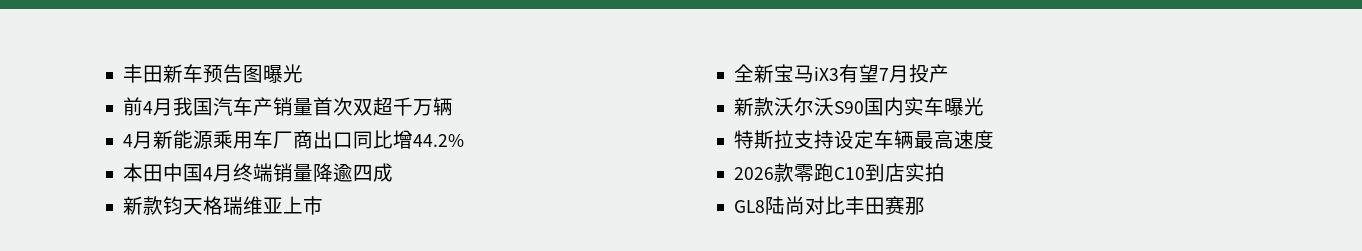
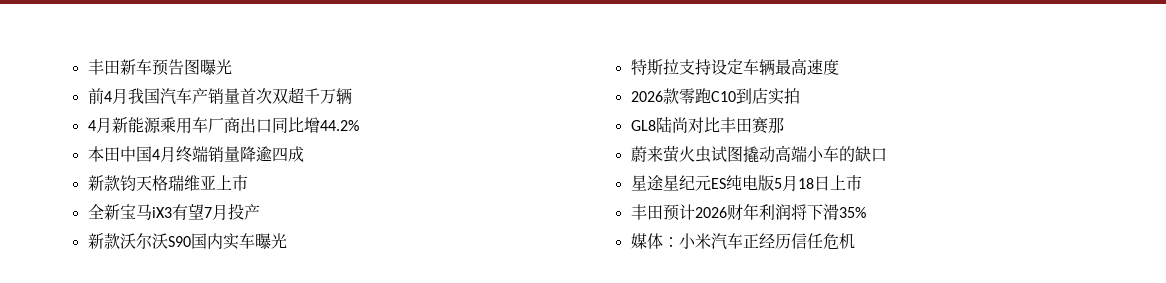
(926, 206) none -> [630,145,887,163] [630,175,862,191] [630,203,866,221] [630,233,855,250] // 蔚来萤火虫试图撬动高端小车的缺口 // 星途星纪元ES纯电版5月18日上市 // 丰田预计2026财年利润将下滑35% // 媒体：小米汽车正经历信任危机

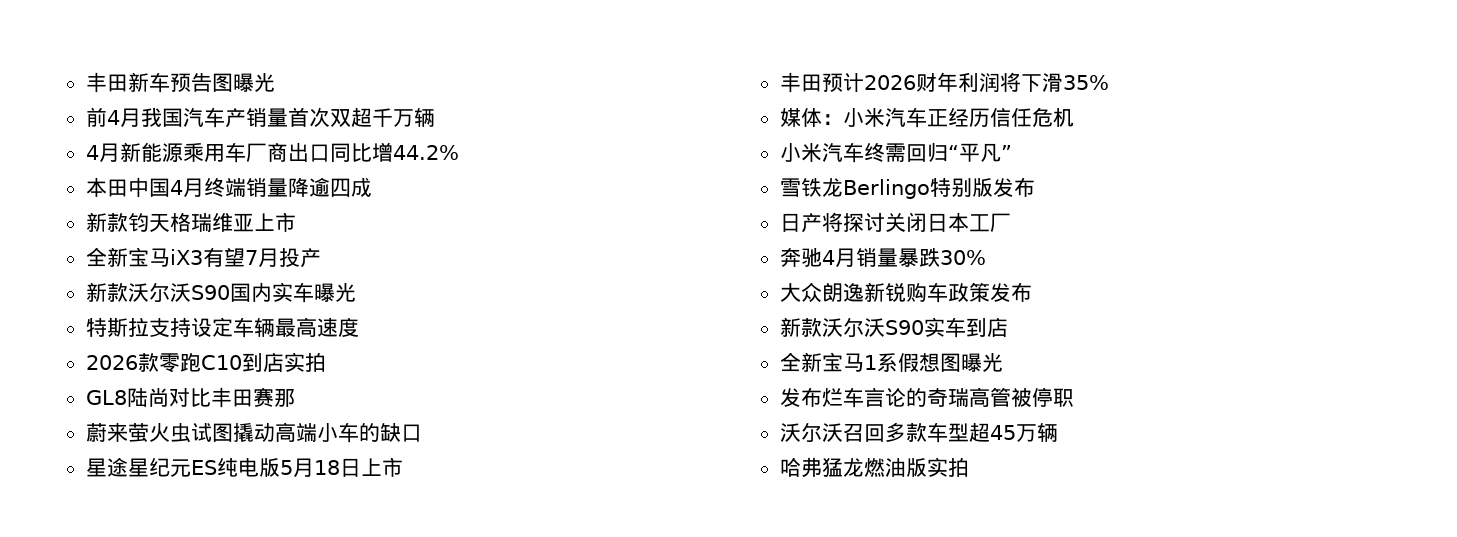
(855, 241) none -> [779,142,1012,163] [779,177,1035,199] [779,212,1011,233] [779,247,986,267] [779,282,1032,303] [779,317,1008,338] [779,352,1003,372] [779,387,1074,408] [779,422,1058,443] [779,457,969,477] // 小米汽车终需回归“平凡” // 雪铁龙Berlingo特别版发布 // 日产将探讨关闭日本工厂 // 奔驰4月销量暴跌30% // 大众朗逸新锐购车政策发布 // 新款沃尔沃S90实车到店 // 全新宝马1系假想图曝光 // 发布烂车言论的奇瑞高管被停职 // 沃尔沃召回多款车型超45万辆 // 哈弗猛龙燃油版实拍

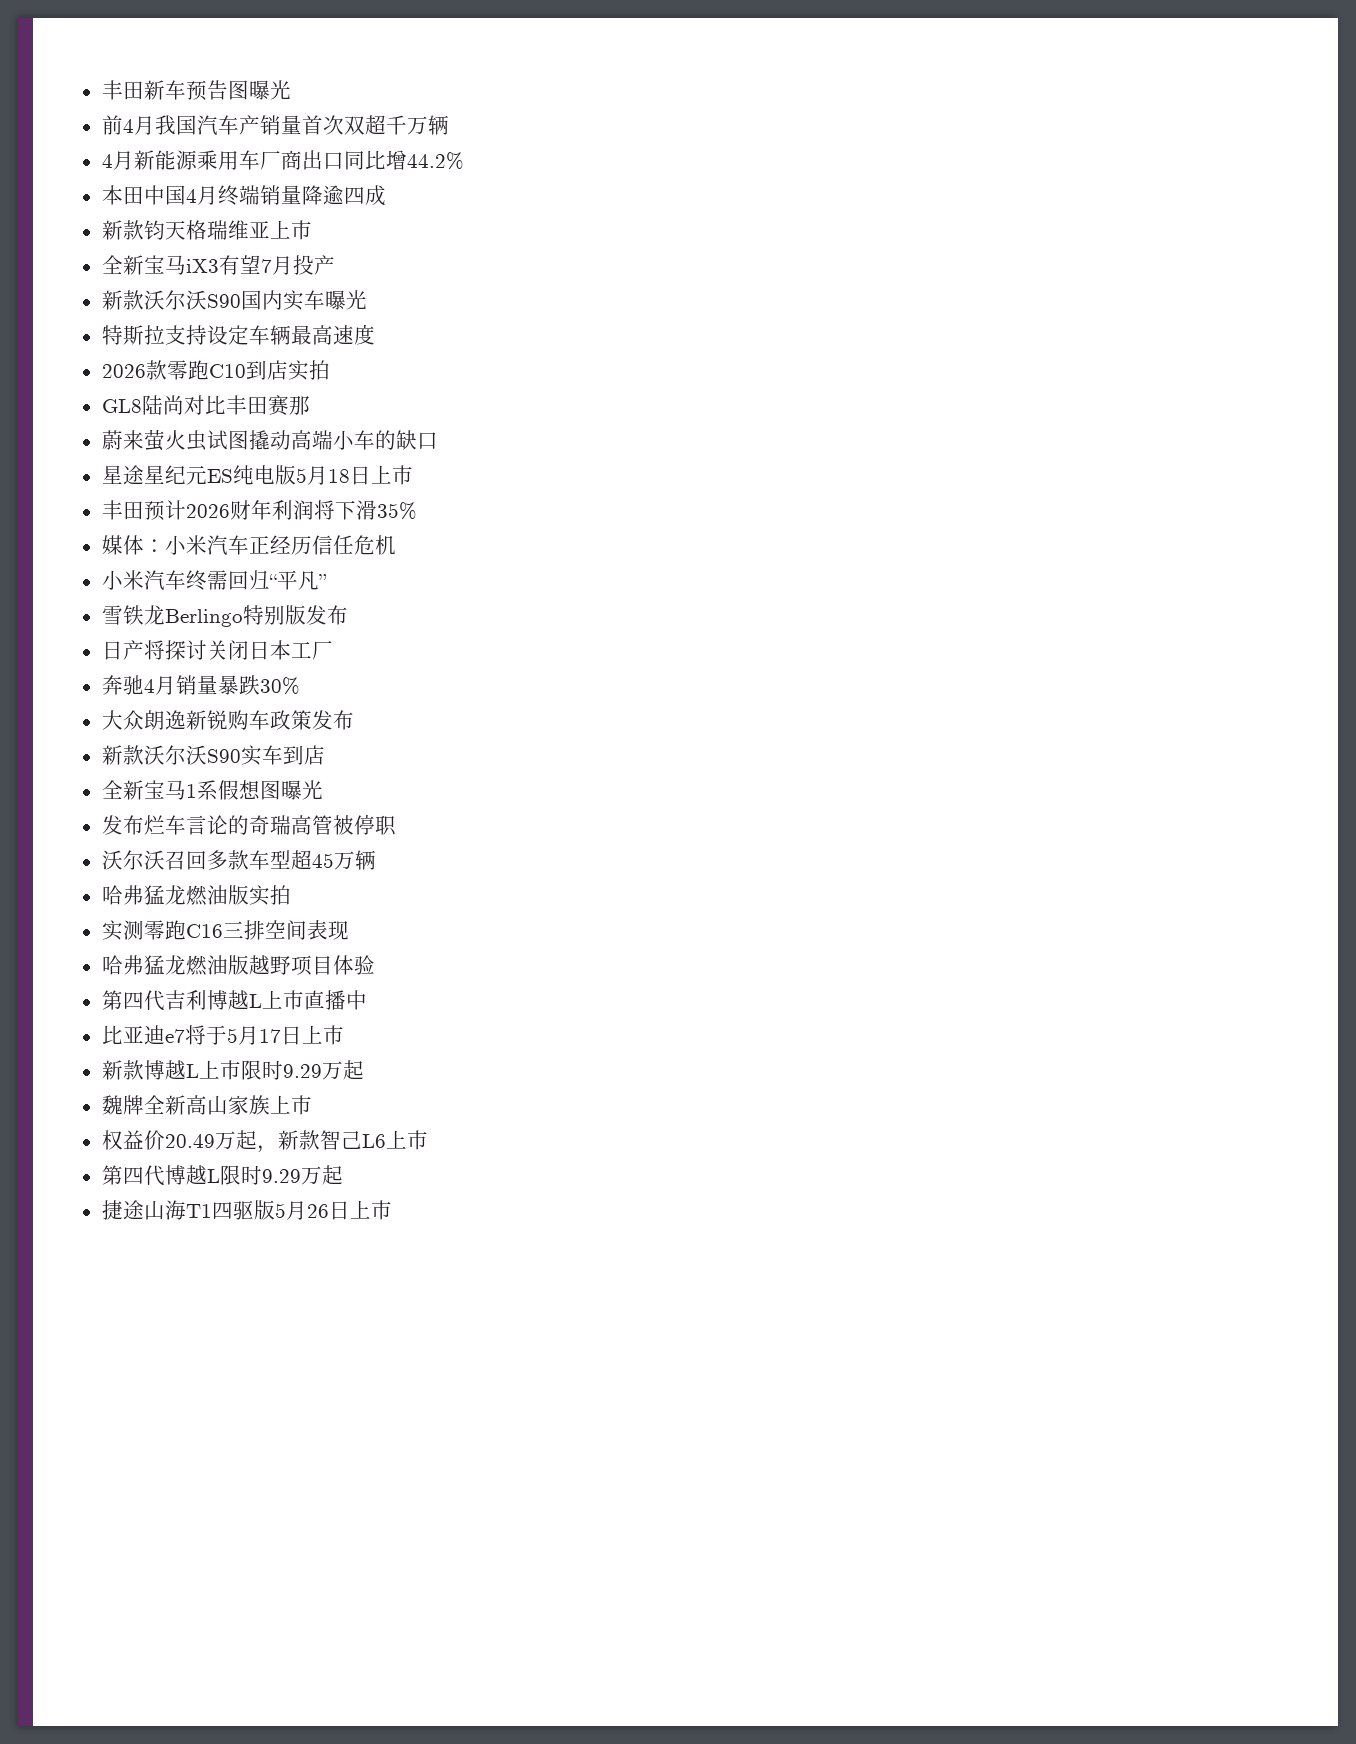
(969, 467) none -> [101,920,349,941] [101,955,375,976] [101,990,367,1011] [101,1025,344,1045] [101,1060,364,1080] [101,1095,312,1115] [101,1130,428,1153] [101,1165,343,1186] [101,1200,392,1220] // 实测零跑C16三排空间表现 // 哈弗猛龙燃油版越野项目体验 // 第四代吉利博越L上市直播中 // 比亚迪e7将于5月17日上市 // 新款博越L上市限时9.29万起 // 魏牌全新高山家族上市 // 权益价20.49万起，新款智己L6上市 // 第四代博越L限时9.29万起 // 捷途山海T1四驱版5月26日上市

